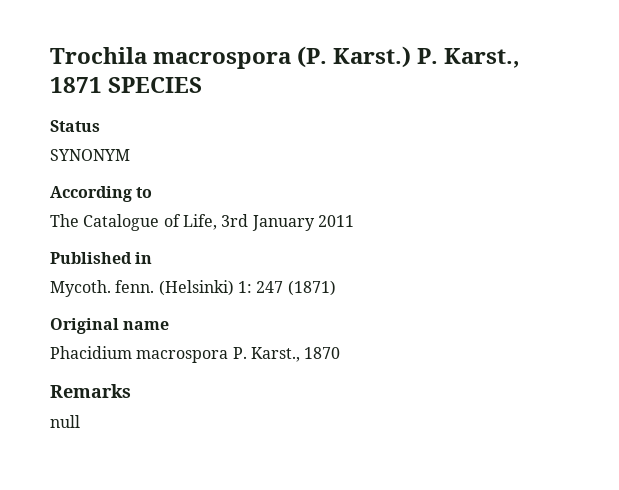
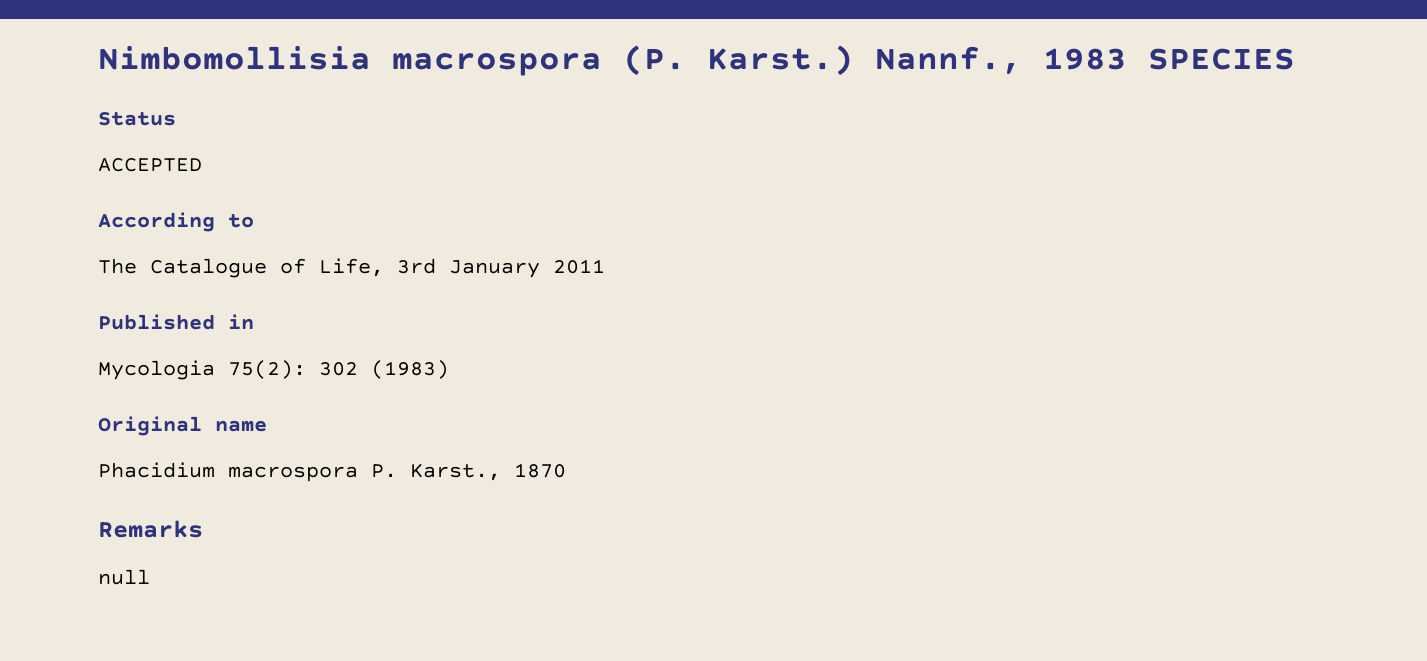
[50,47,147,64] Trochila -> [98,46,371,70] Nimbomollisia
[417,48,521,68] [50,77,102,93] P. Karst., 1871 -> [875,46,1127,74] Nannf., 1983
[50,149,130,161] SYNONYM -> [98,158,202,172] ACCEPTED
[50,280,336,297] Mycoth. fenn. (Helsinki) 1: 247 (1871) -> [98,360,449,380] Mycologia 75(2): 302 (1983)

